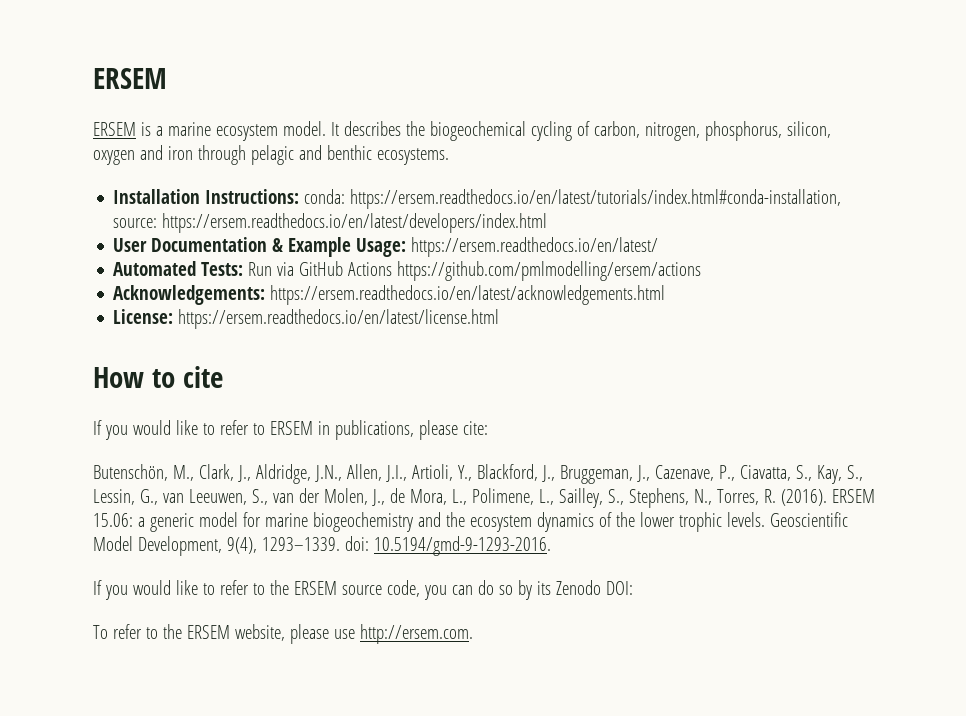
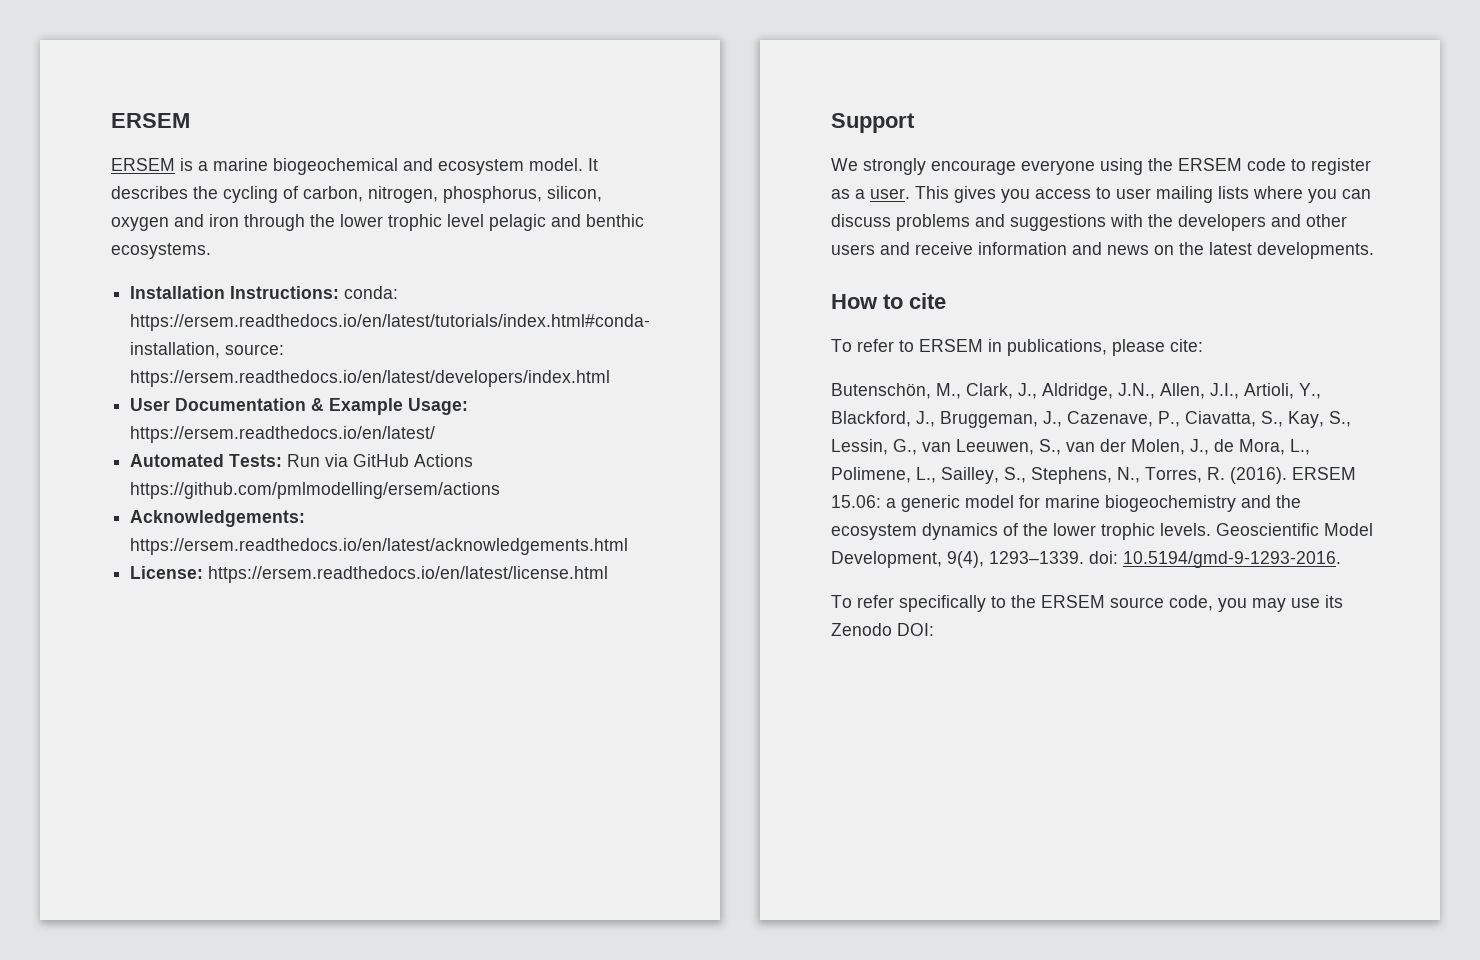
(211, 129) none -> [273,158,433,175] biogeochemical and
[429,121,526,141] biogeochemical -> (218, 192) none
(246, 155) none -> [310,214,484,231] the lower trophic level
[93,366,223,388] [93,420,215,440] How to cite // If you would like to -> [831,113,915,133] [831,158,1371,175] [831,186,1371,203] [831,214,1347,231] [831,242,1374,259] [831,293,946,309] [831,339,852,352] Support // We strongly encourage everyone using the ERSEM code to register as a user. This gives you access to user mailing lists where you can discuss problems and suggestions with the developers and other users and receive information and news on the latest developments. // How to cite // To
[93,580,249,600] If you would like to refer -> [831,595,986,612] To refer specifically
[451,580,532,600] can do so by -> [1252,598,1320,612] may use
[93,624,473,644] // To refer to the ERSEM website, please use http://ersem.com. -> (934, 629) none

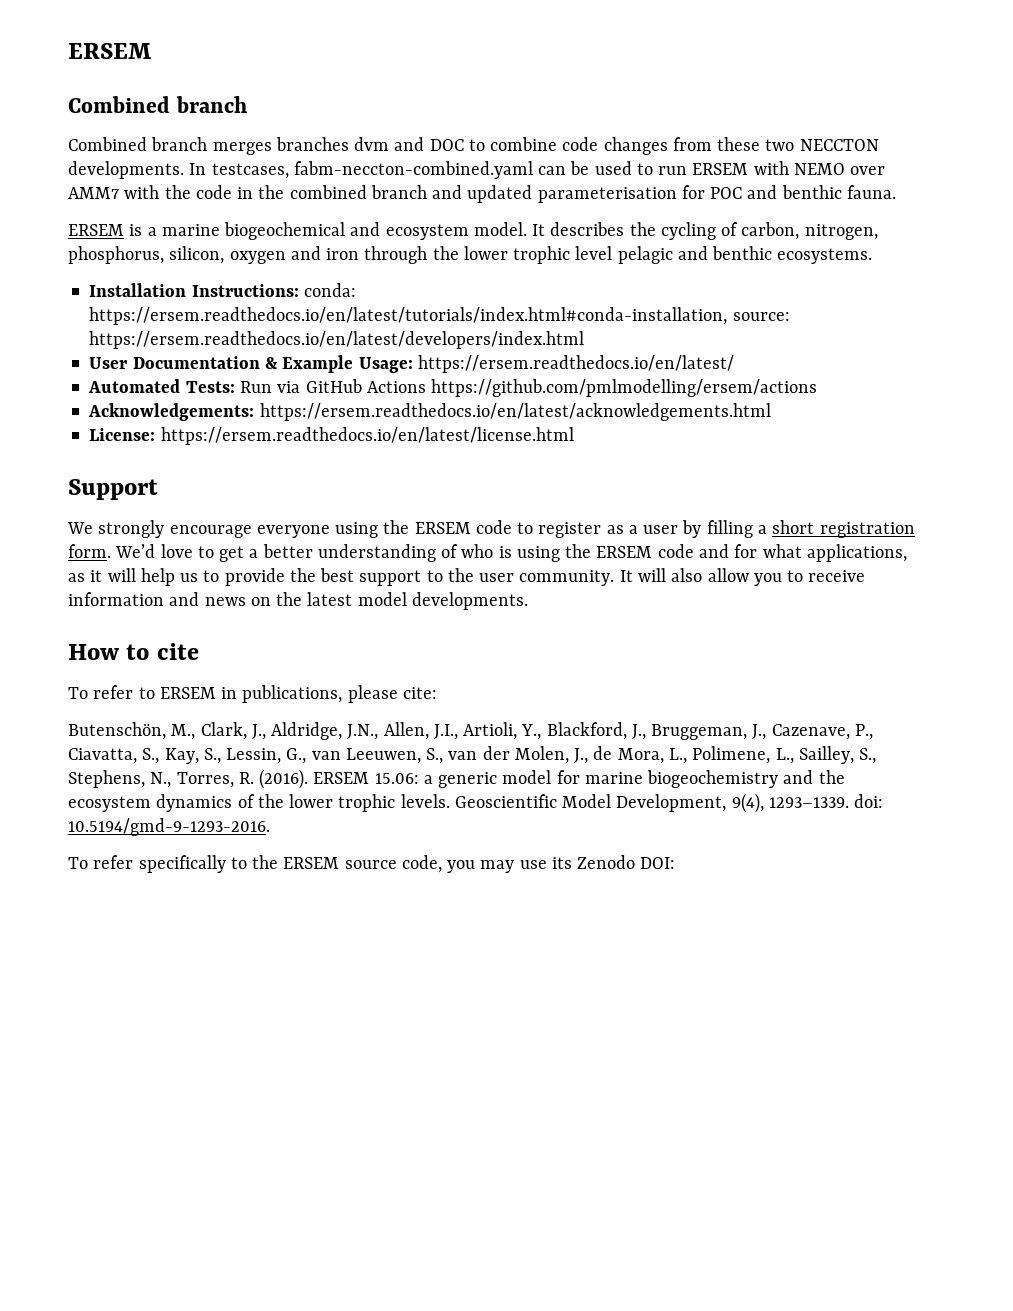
[111,113,190,128] ERSEM -> [68,43,152,59] [68,96,247,113] [68,137,879,155] [68,161,886,179] [68,185,896,203] ERSEM // Combined branch // Combined branch merges branches dvm and DOC to combine code changes from these two NECCTON developments. In testcases, fabm-neccton-combined.yaml can be used to run ERSEM with NEMO over AMM7 with the code in the combined branch and updated parameterisation for POC and benthic fauna.
[870,186,1371,203] [831,214,1347,231] [831,242,910,255] user. This gives you access to user mailing lists where you can discuss problems and suggestions with the developers and other users and -> [643,520,915,538] [68,544,907,562] [68,568,804,586] user by filling a short registration form. We’d love to get a better understanding of who is using the ERSEM code and for what applications, as it will help us to provide the best support to the user community. It will also allow you to
(1252, 248) none -> [357,592,407,606] model

